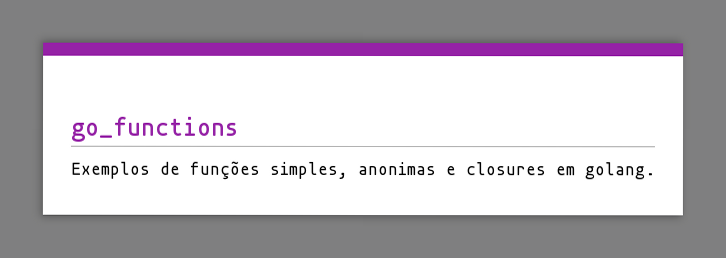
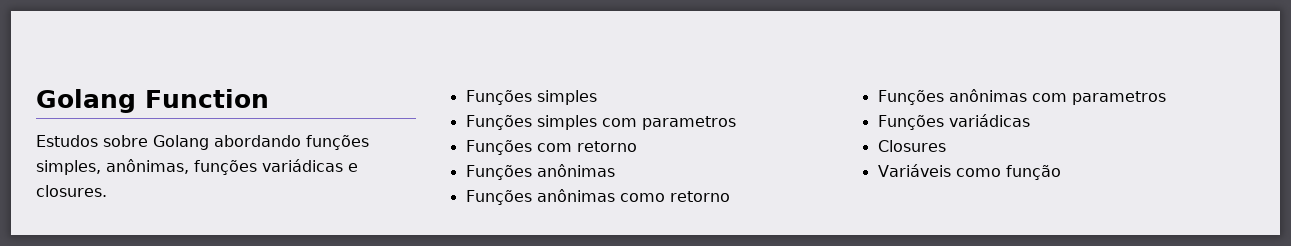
[70,116,239,142] [70,160,655,180] go_functions // Exemplos de funções simples, anonimas e closures em golang. -> [36,89,269,113] [36,135,369,150] [36,159,358,175] [36,185,107,197] [465,90,597,105] [465,115,736,130] [465,140,637,155] [465,164,615,180] [465,189,730,205] [877,89,1166,105] [877,114,1030,130] [877,140,946,152] [877,164,1061,180] Golang Function // Estudos sobre Golang abordando funções simples, anônimas, funções variádicas e closures. // Funções simples // Funções simples com parametros // Funções com retorno // Funções anônimas // Funções anônimas como retorno // Funções anônimas com parametros // Funções variádicas // Closures // Variáveis como função

